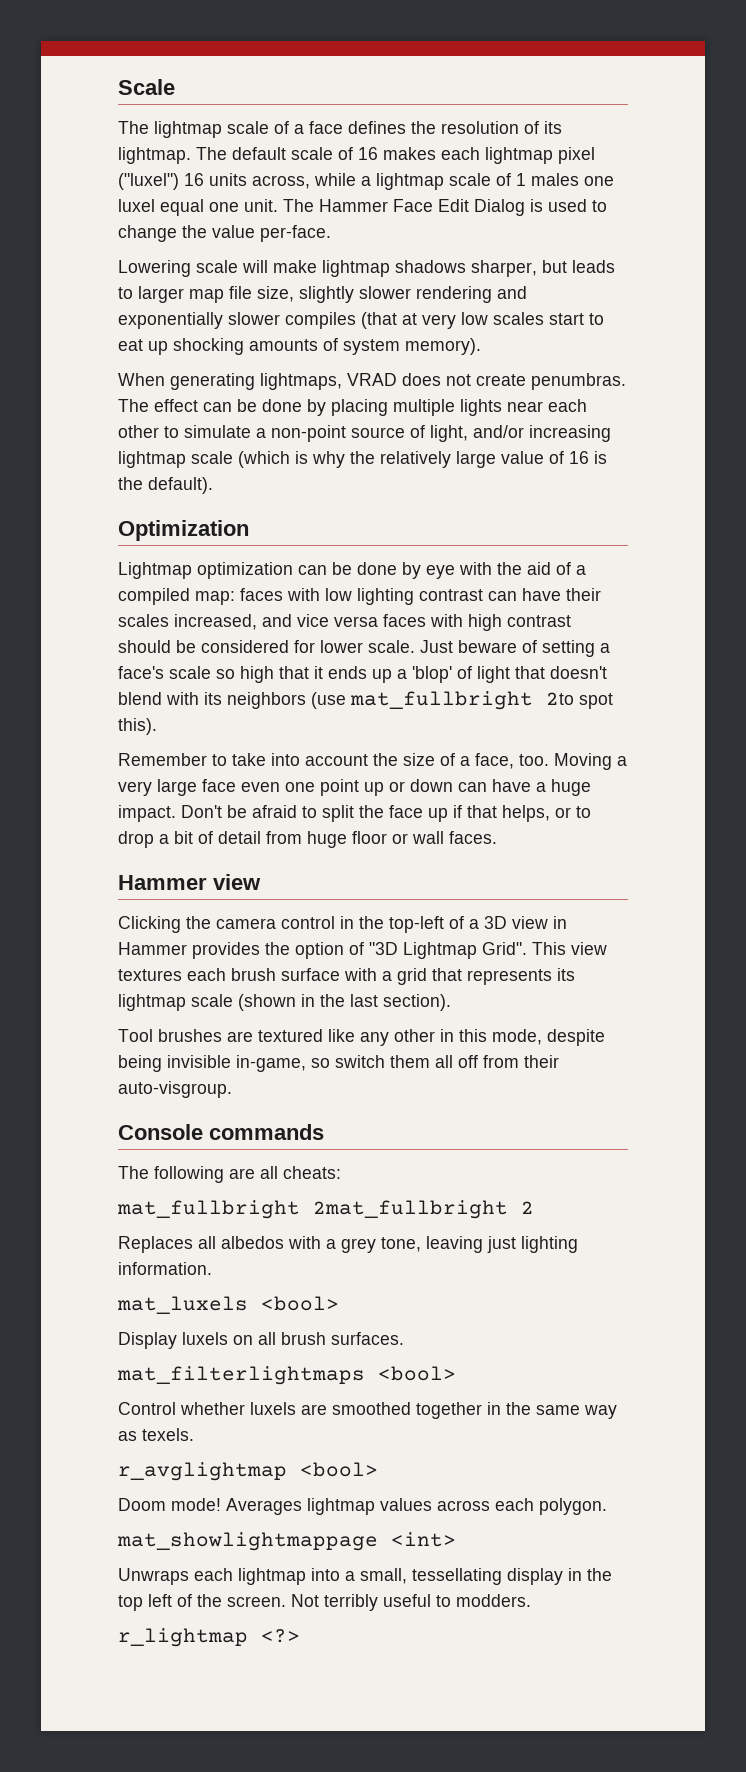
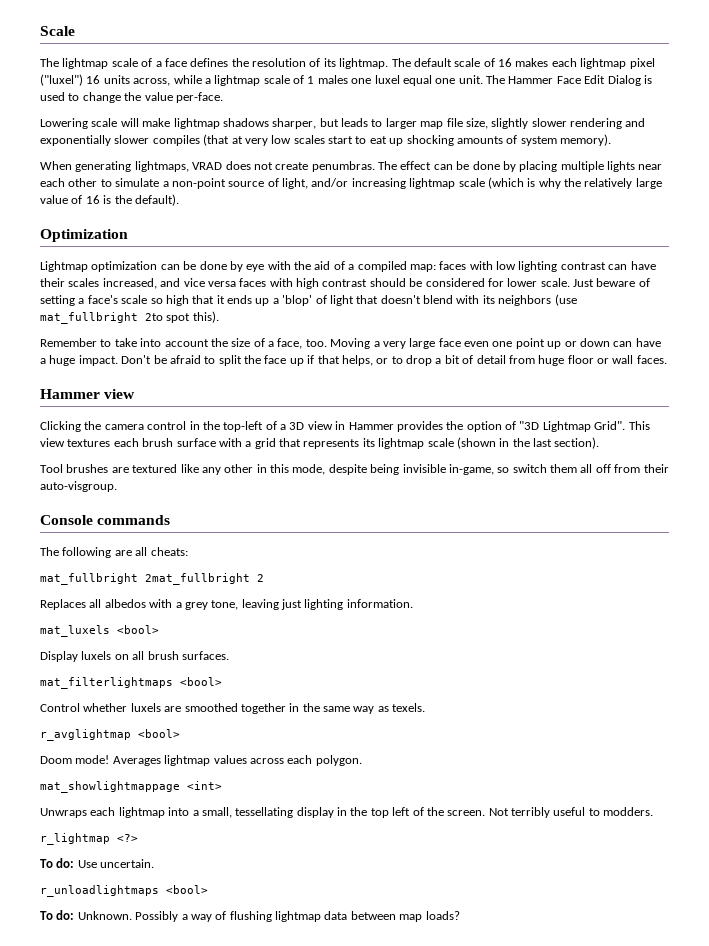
(300, 1636) none -> [40,858,155,868] [40,885,208,897] [40,910,460,922] // To do: Use uncertain. // r_unloadlightmaps <bool> // To do: Unknown. Possibly a way of flushing lightmap data between map loads?

